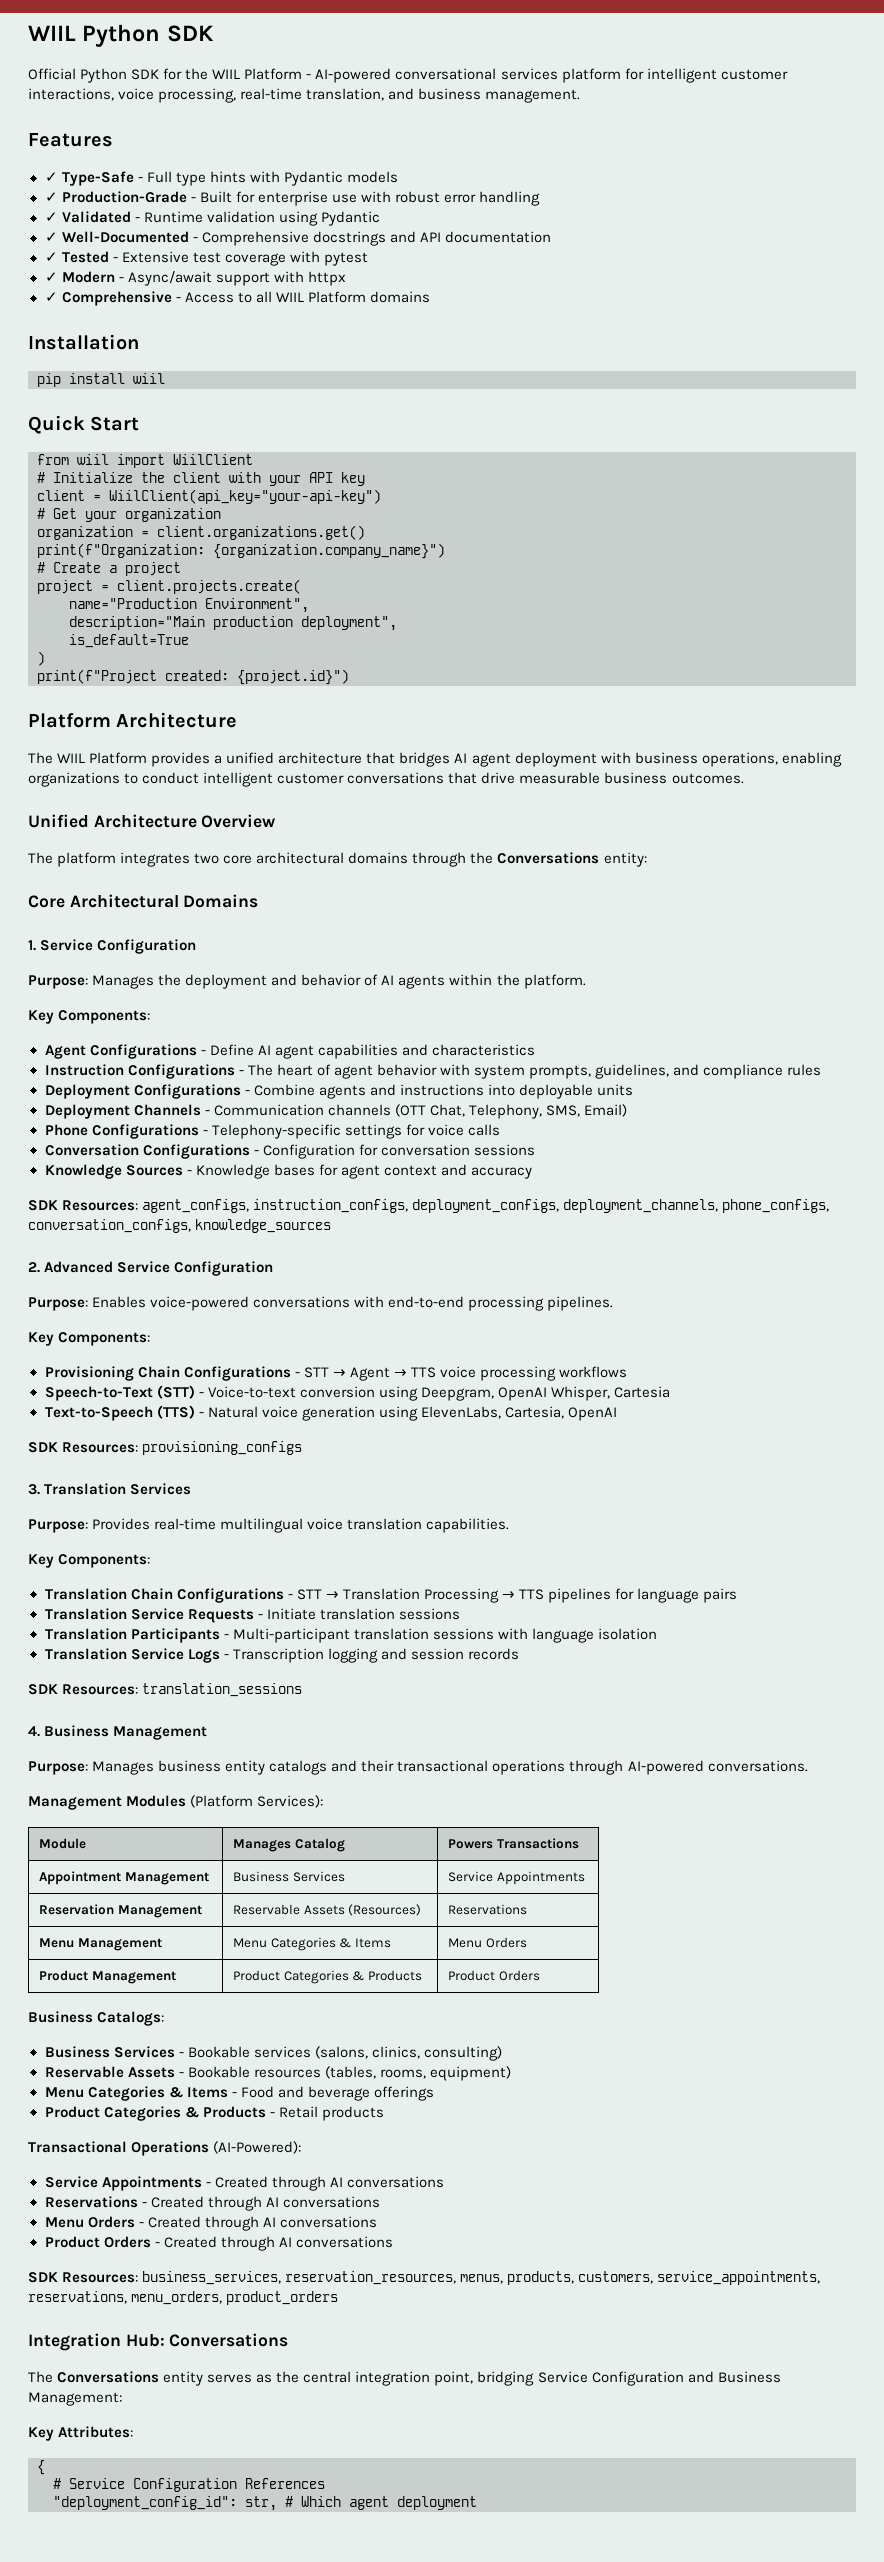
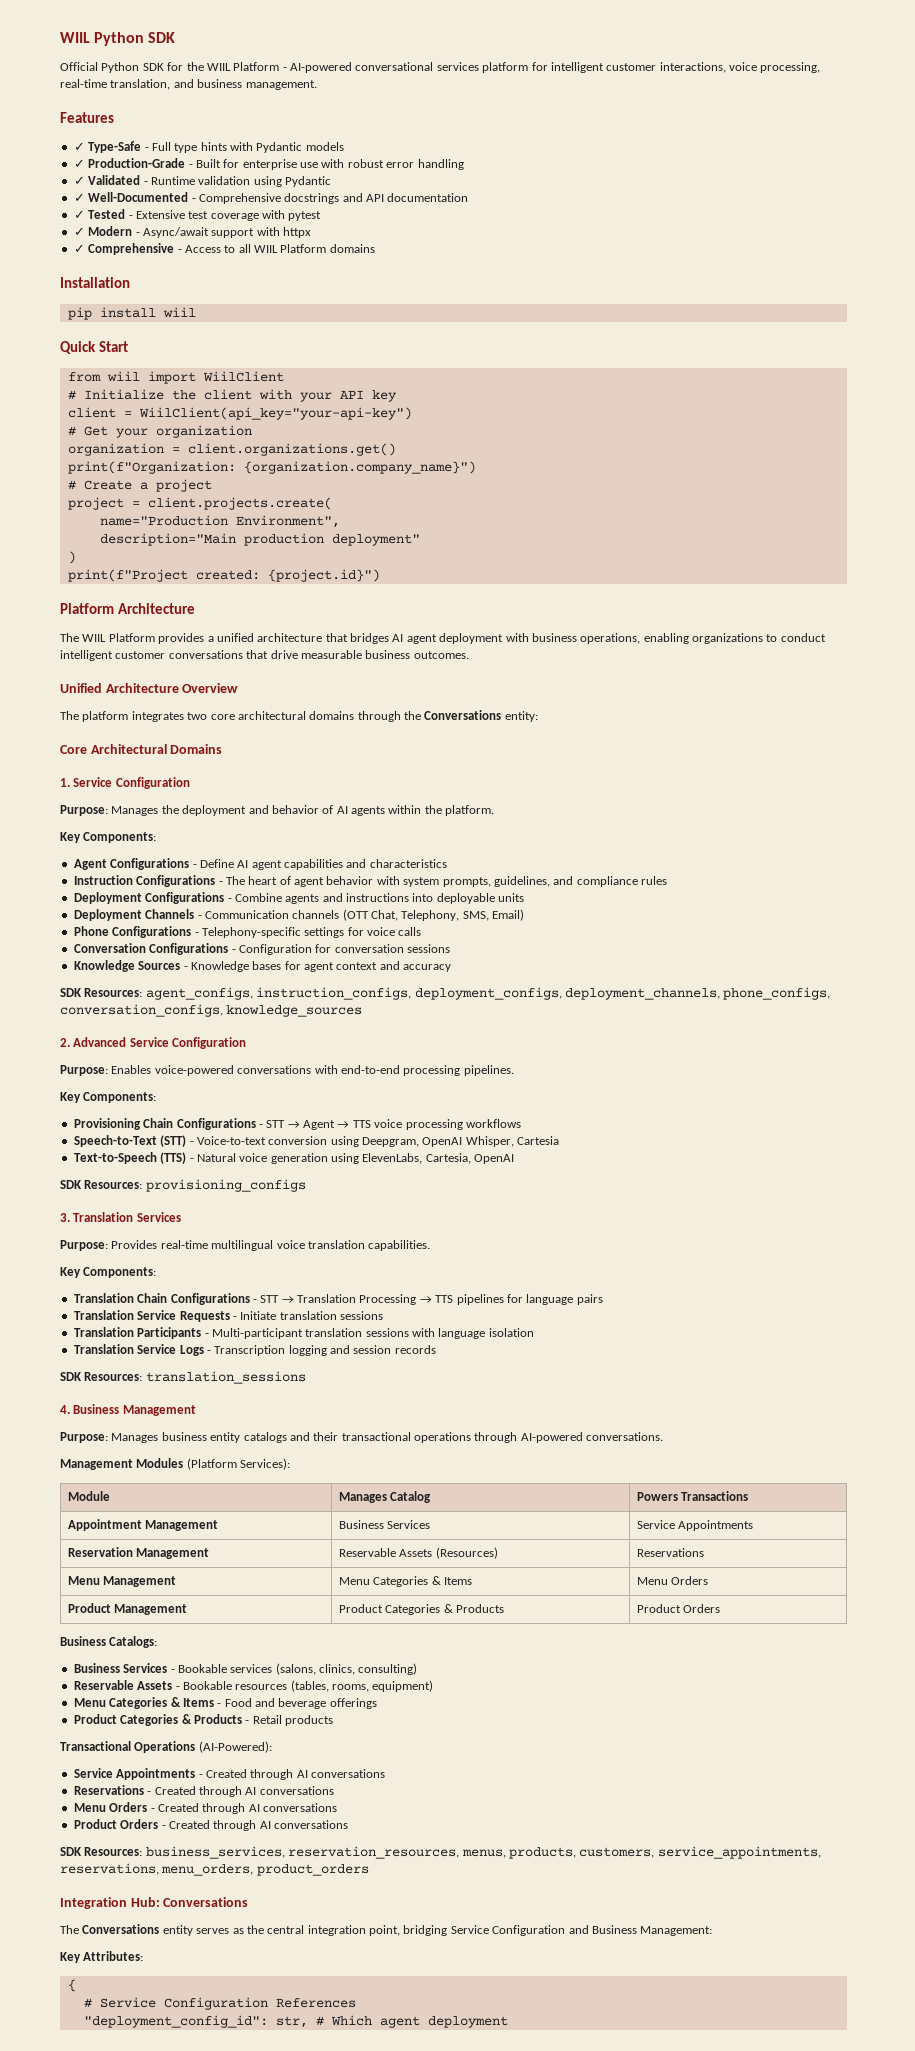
[301,616,397,631] [69,634,189,648] deployment", // is_default=True -> [331,534,420,546] deployment"

